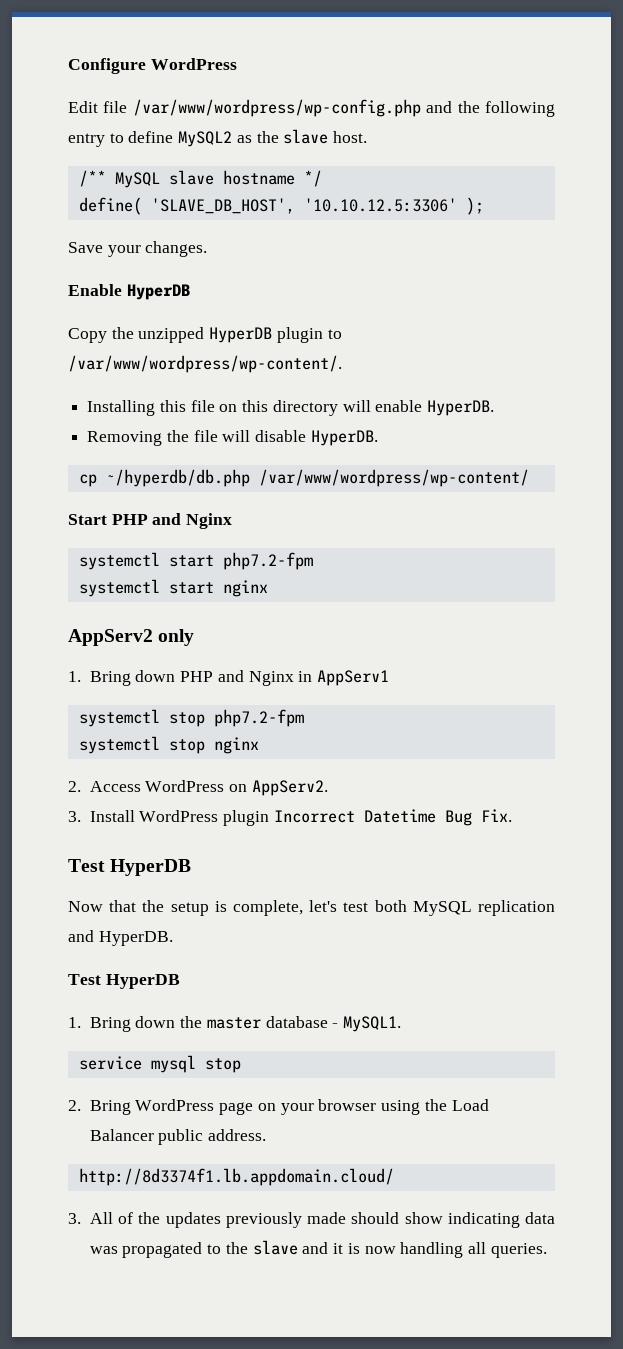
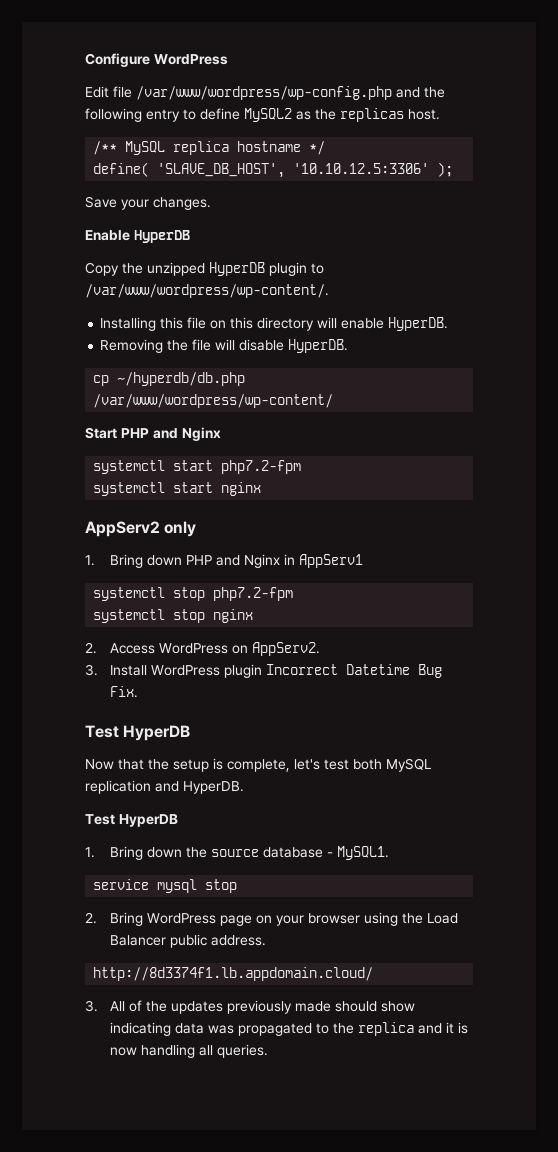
[283,129,329,144] slave -> [340,108,404,122] replicas
[168,170,214,185] slave -> [173,141,230,155] replica
[206,1017,261,1029] master -> [210,849,259,857] source
[252,1240,298,1255] slave -> [357,1022,414,1036] replica

